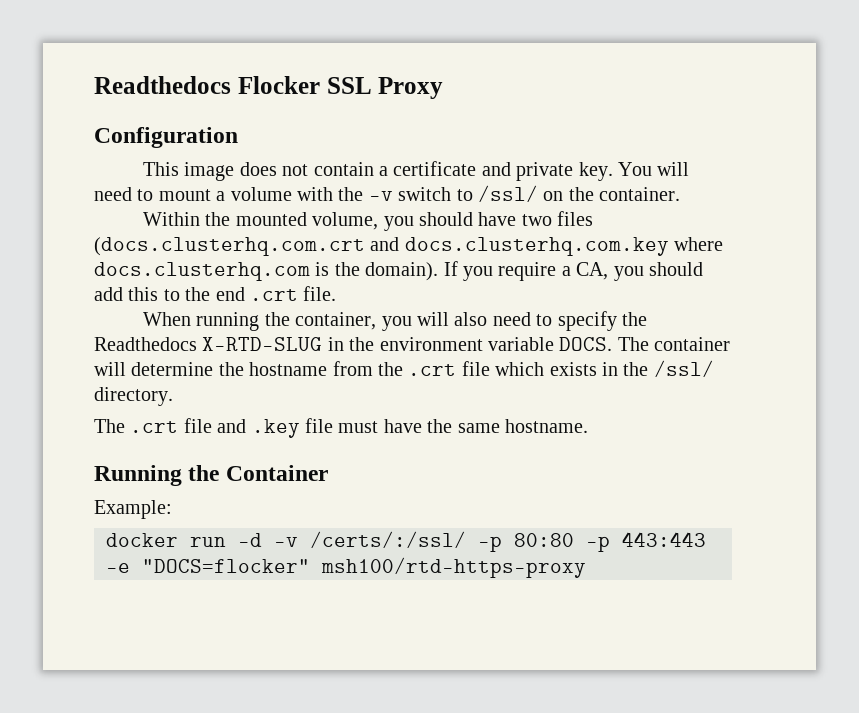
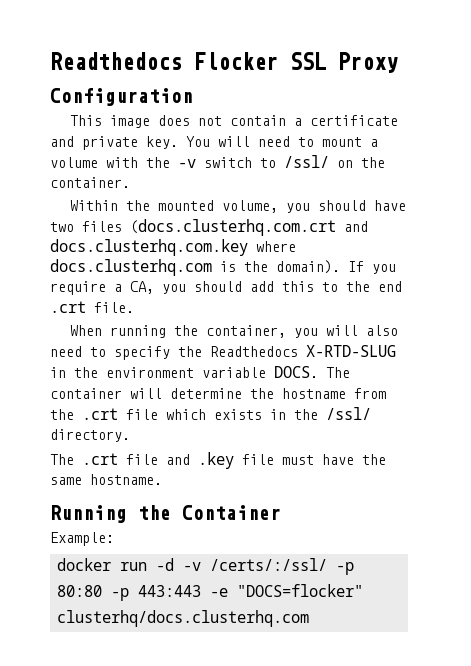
[321,557,586,578] msh100/rtd-https-proxy -> [57,610,310,627] clusterhq/docs.clusterhq.com

